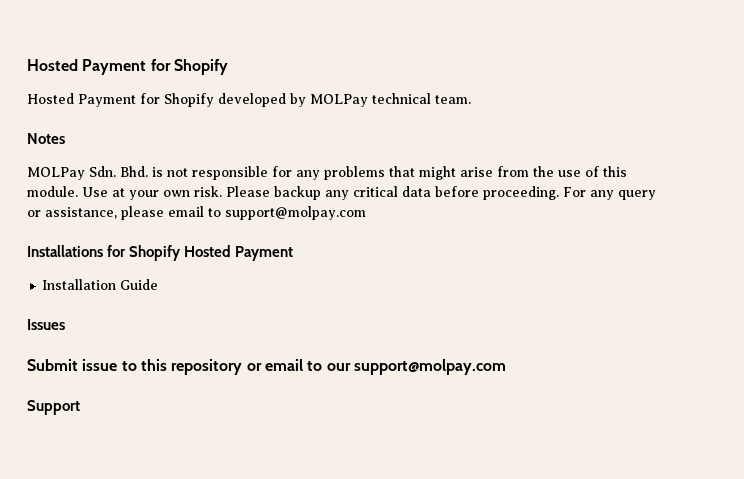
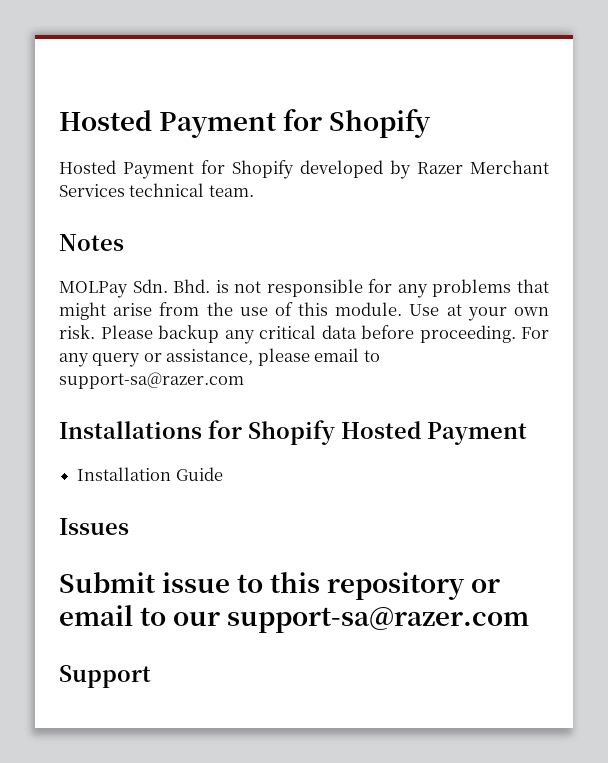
[310,94,368,107] MOLPay -> [417,160,549,174] [59,184,125,197] Razer Merchant Services
[225,206,366,220] support@molpay.com -> [59,372,244,389] support-sa@razer.com
[353,359,506,375] support@molpay.com -> [227,607,530,633] support-sa@razer.com

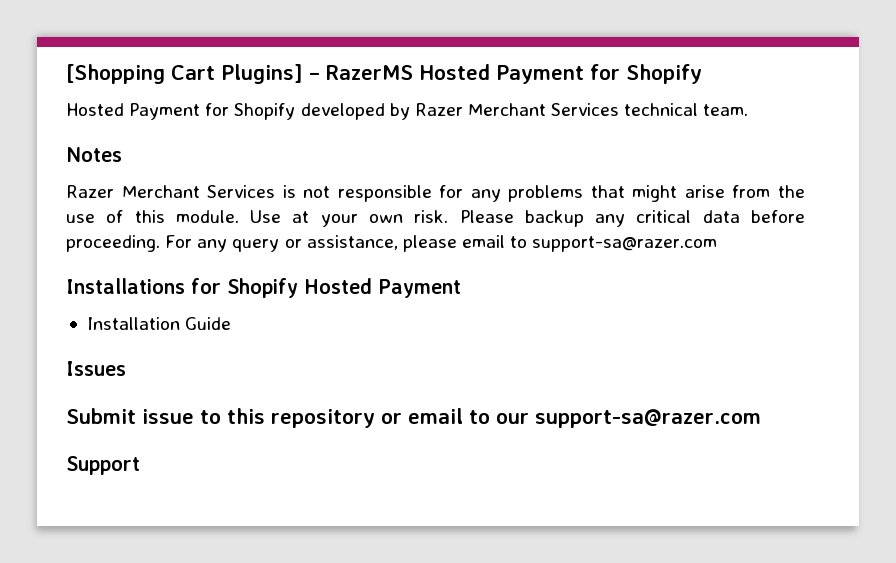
(59, 120) none -> [66,64,413,84] [Shopping Cart Plugins] – RazerMS
[59,279,211,298] MOLPay Sdn. Bhd. -> [66,185,276,198] Razer Merchant Services

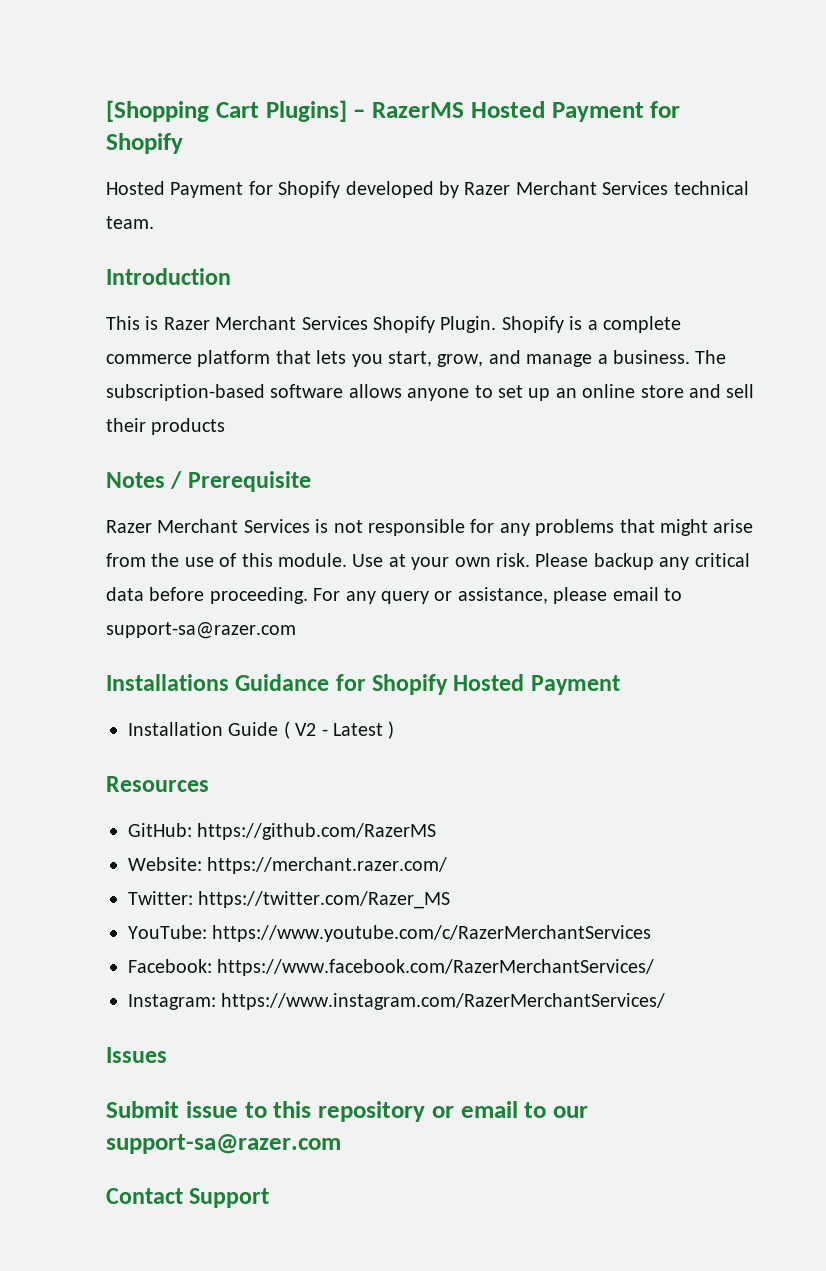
(749, 110) none -> [106,268,231,285] [106,316,681,333] [106,350,727,367] [106,384,755,401] [106,418,226,435] // Introduction // This is Razer Merchant Services Shopify Plugin. Shopify is a complete commerce platform that lets you start, grow, and manage a business. The subscription-based software allows anyone to set up an online store and sell their products
(122, 154) none -> [170,471,311,492] / Prerequisite
(185, 286) none -> [235,674,330,691] Guidance
(232, 323) none -> [283,721,395,739] [106,776,209,792] [128,823,437,840] [128,857,448,874] [128,891,451,909] [128,925,652,942] [128,959,655,976] [128,993,666,1010] ( V2 - Latest ) // Resources // GitHub: https://github.com/RazerMS // Website: https://merchant.razer.com/ // Twitter: https://twitter.com/Razer_MS // YouTube: https://www.youtube.com/c/RazerMerchantServices // Facebook: https://www.facebook.com/RazerMerchantServices/ // Instagram: https://www.instagram.com/RazerMerchantServices/
(761, 418) none -> [106,1188,183,1204] Contact

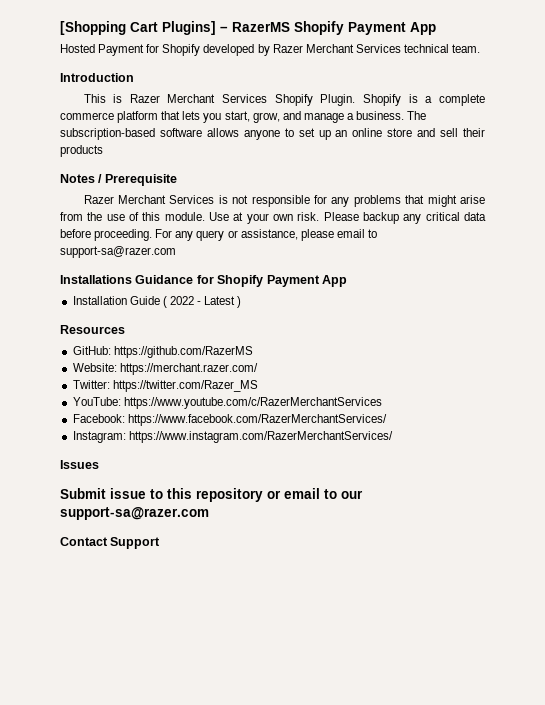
[470,101,681,122] [106,133,183,154] Hosted Payment for Shopify -> [294,21,436,35] Shopify Payment App
[453,674,620,695] Hosted Payment -> [266,275,347,287] Payment App
[295,723,317,736] V2 -> [169,296,194,305] 2022

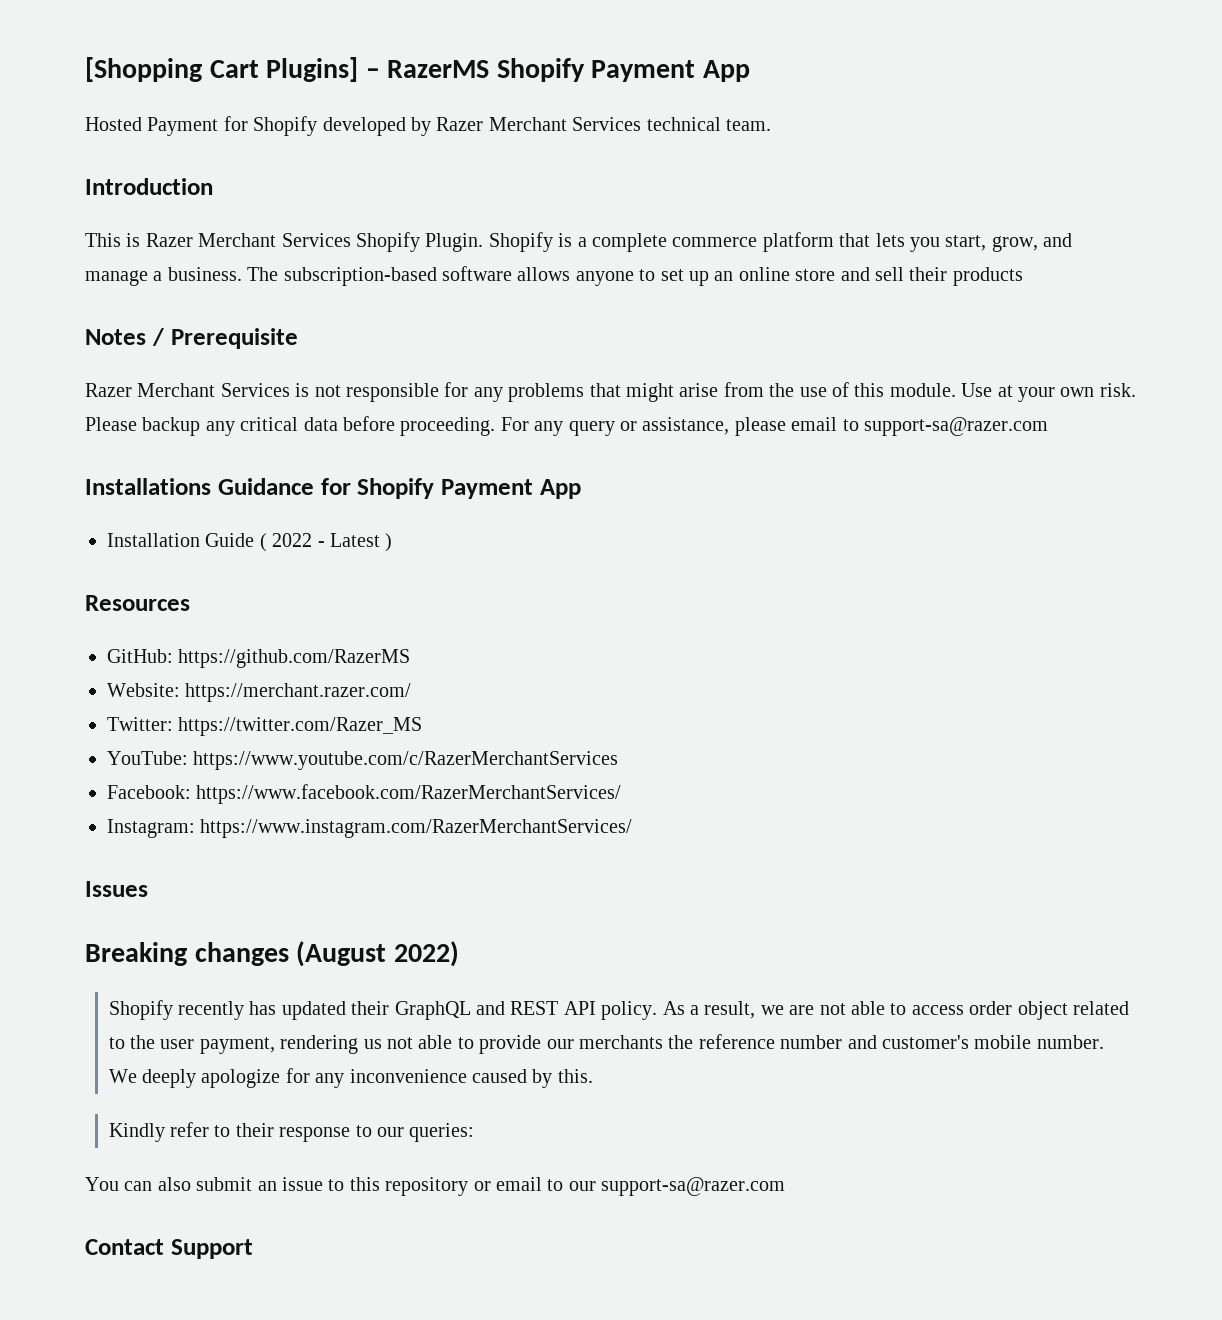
[60,488,106,499] Submit -> [85,941,459,967] [108,1000,1130,1020] [108,1034,1104,1054] [108,1068,593,1088] [108,1122,475,1142] [85,1177,277,1191] Breaking changes (August 2022) // Shopify recently has updated their GraphQL and REST API policy. As a result, we are not able to access order object related to the user payment, rendering us not able to provide our merchants the reference number and customer's mobile number. We deeply apologize for any inconvenience caused by this. // Kindly refer to their response to our queries: // You can also submit an

